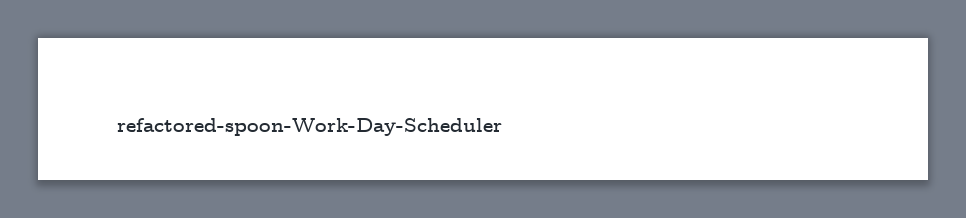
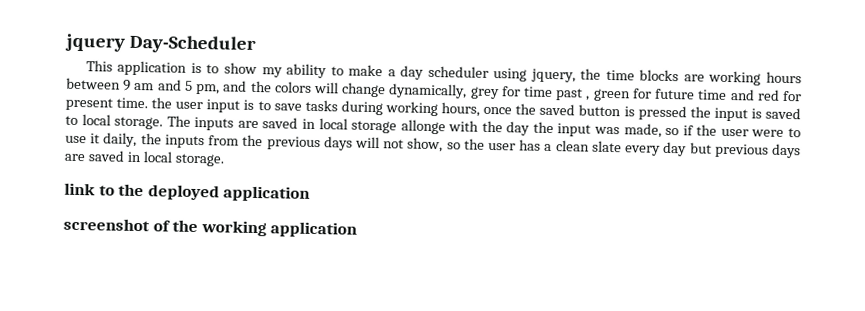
[117,118,502,136] refactored-spoon-Work-Day-Scheduler -> [65,33,256,54] [85,60,802,86] [66,77,803,102] [65,97,801,122] [65,114,802,138] [65,132,802,159] [64,150,224,167] [64,182,311,202] [63,217,358,238] jquery Day-Scheduler // This application is to show my ability to make a day scheduler using jquery, the time blocks are working hours between 9 am and 5 pm, and the colors will change dynamically, grey for time past , green for future time and red for present time. the user input is to save tasks during working hours, once the saved button is pressed the input is saved to local storage. The inputs are saved in local storage allonge with the day the input was made, so if the user were to use it daily, the inputs from the previous days will not show, so the user has a clean slate every day but previous days are saved in local storage. // link to the deployed application // screenshot of the working application

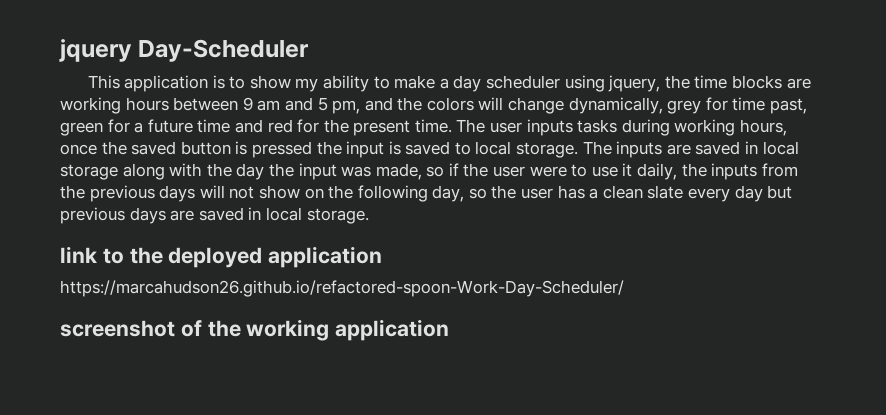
[555,88,591,101] past , -> [770,98,808,114] past,
(652, 93) none -> [134,122,144,133] a
(803, 96) none -> [323,119,349,133] the
[151,97,302,113] the user input is to save -> [456,119,573,136] The user inputs
[400,119,446,135] allonge -> [122,163,165,180] along
[407,137,444,153] show, -> [258,185,465,202] show on the following day,
(311, 193) none -> [60,280,624,297] // https://marcahudson26.github.io/refactored-spoon-Work-Day-Scheduler/

